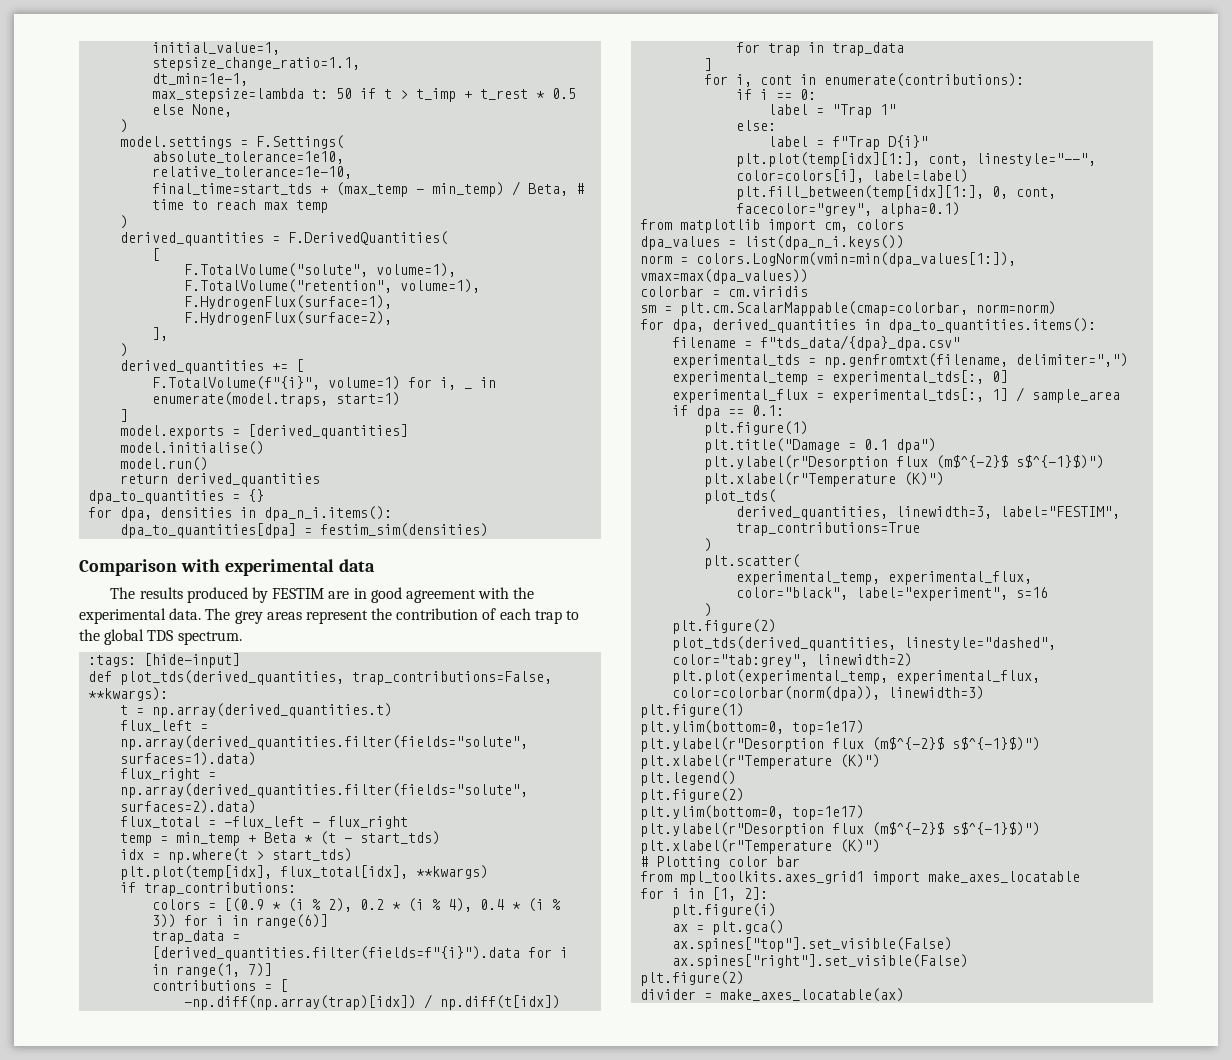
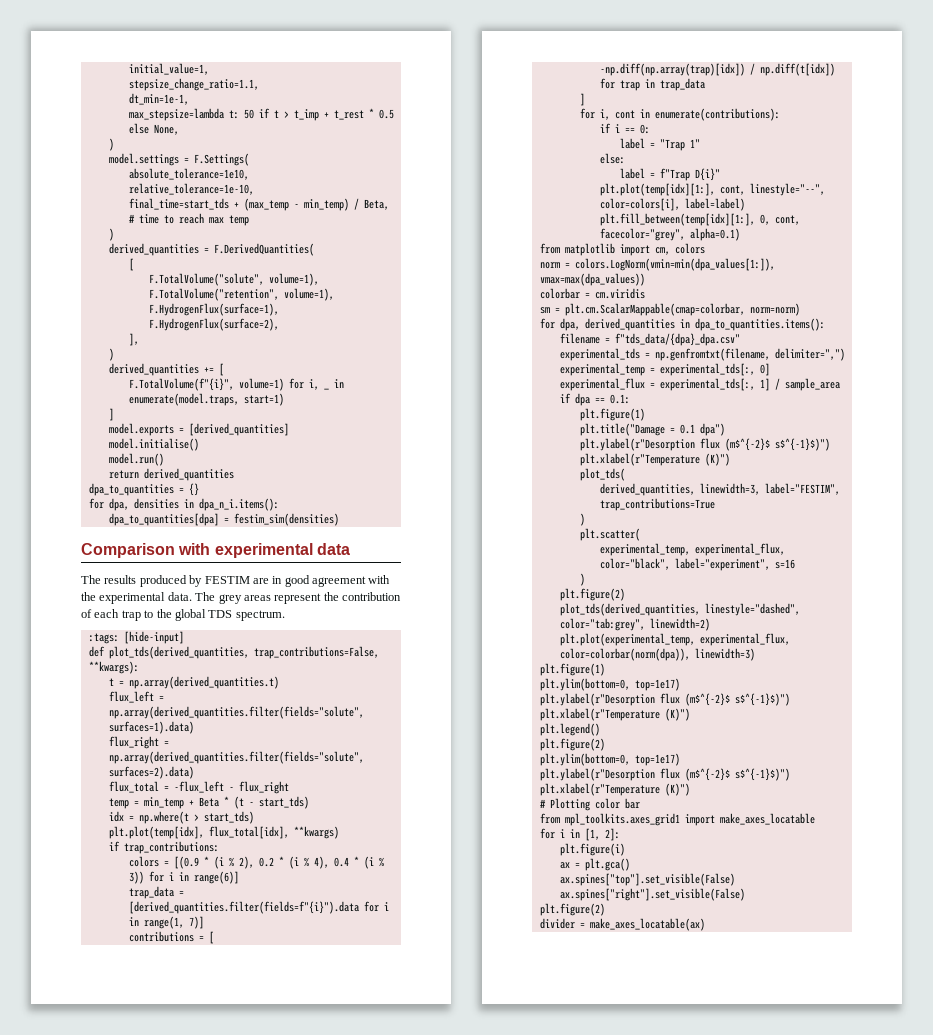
[640,235,905,250] // dpa_values = list(dpa_n_i.keys()) -> (705, 248) none

